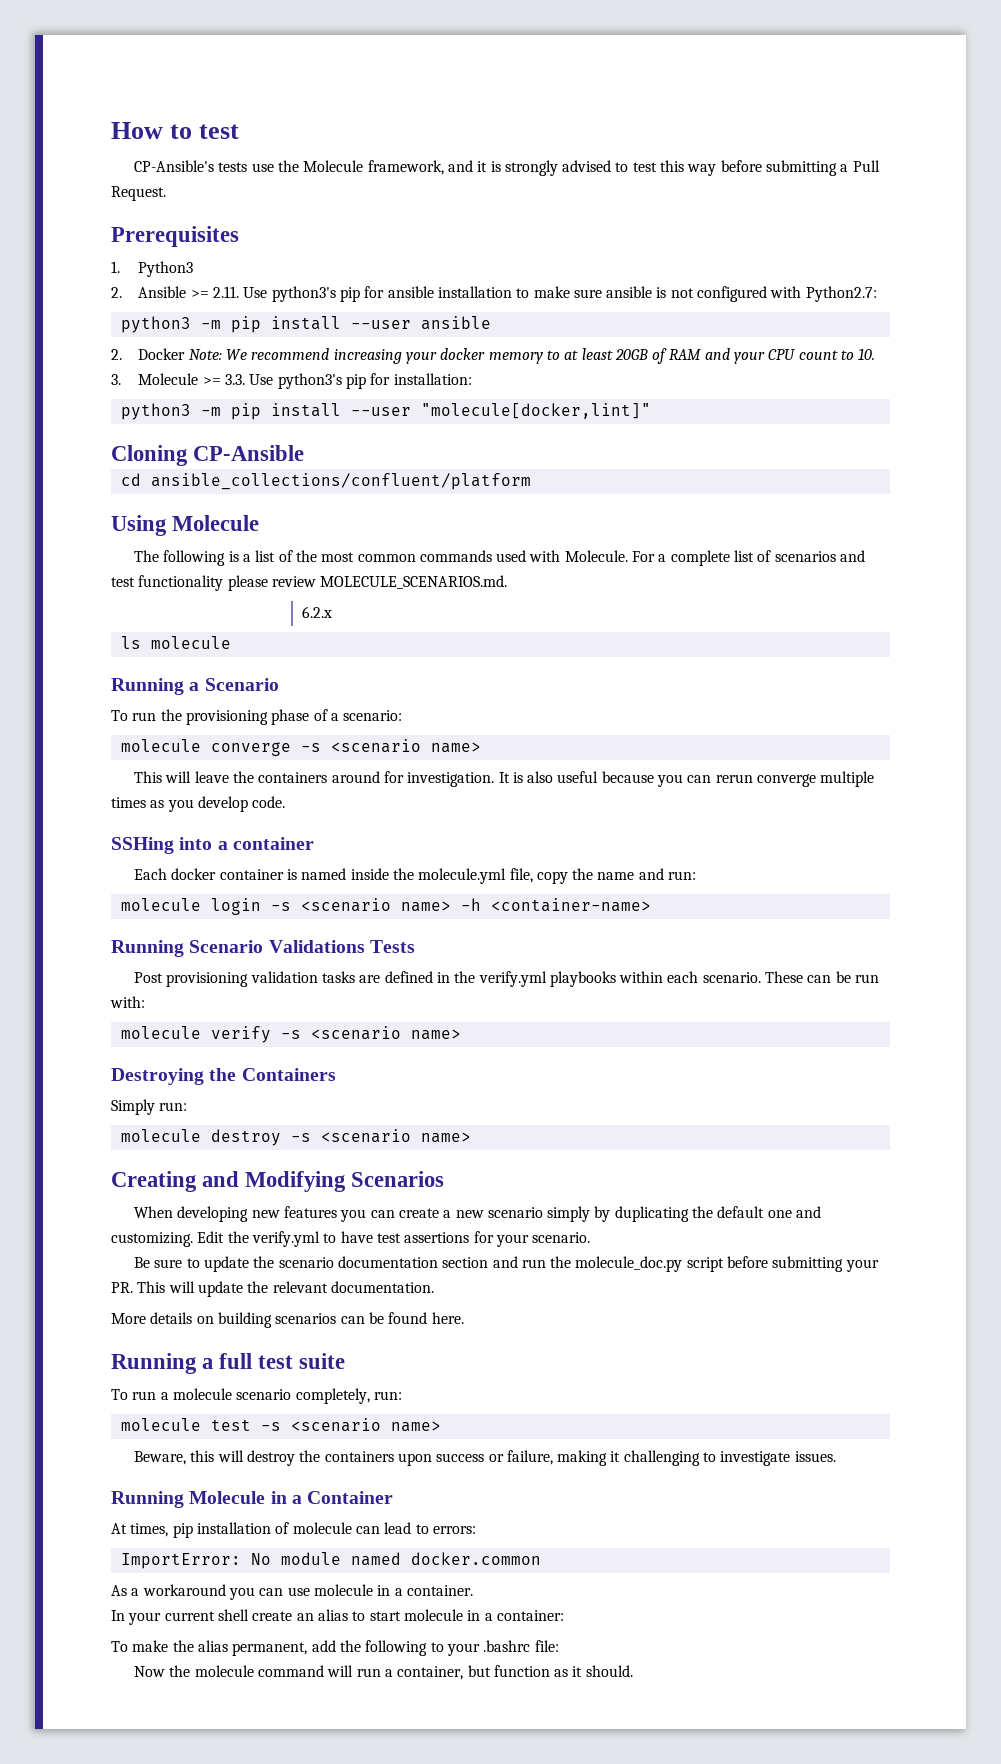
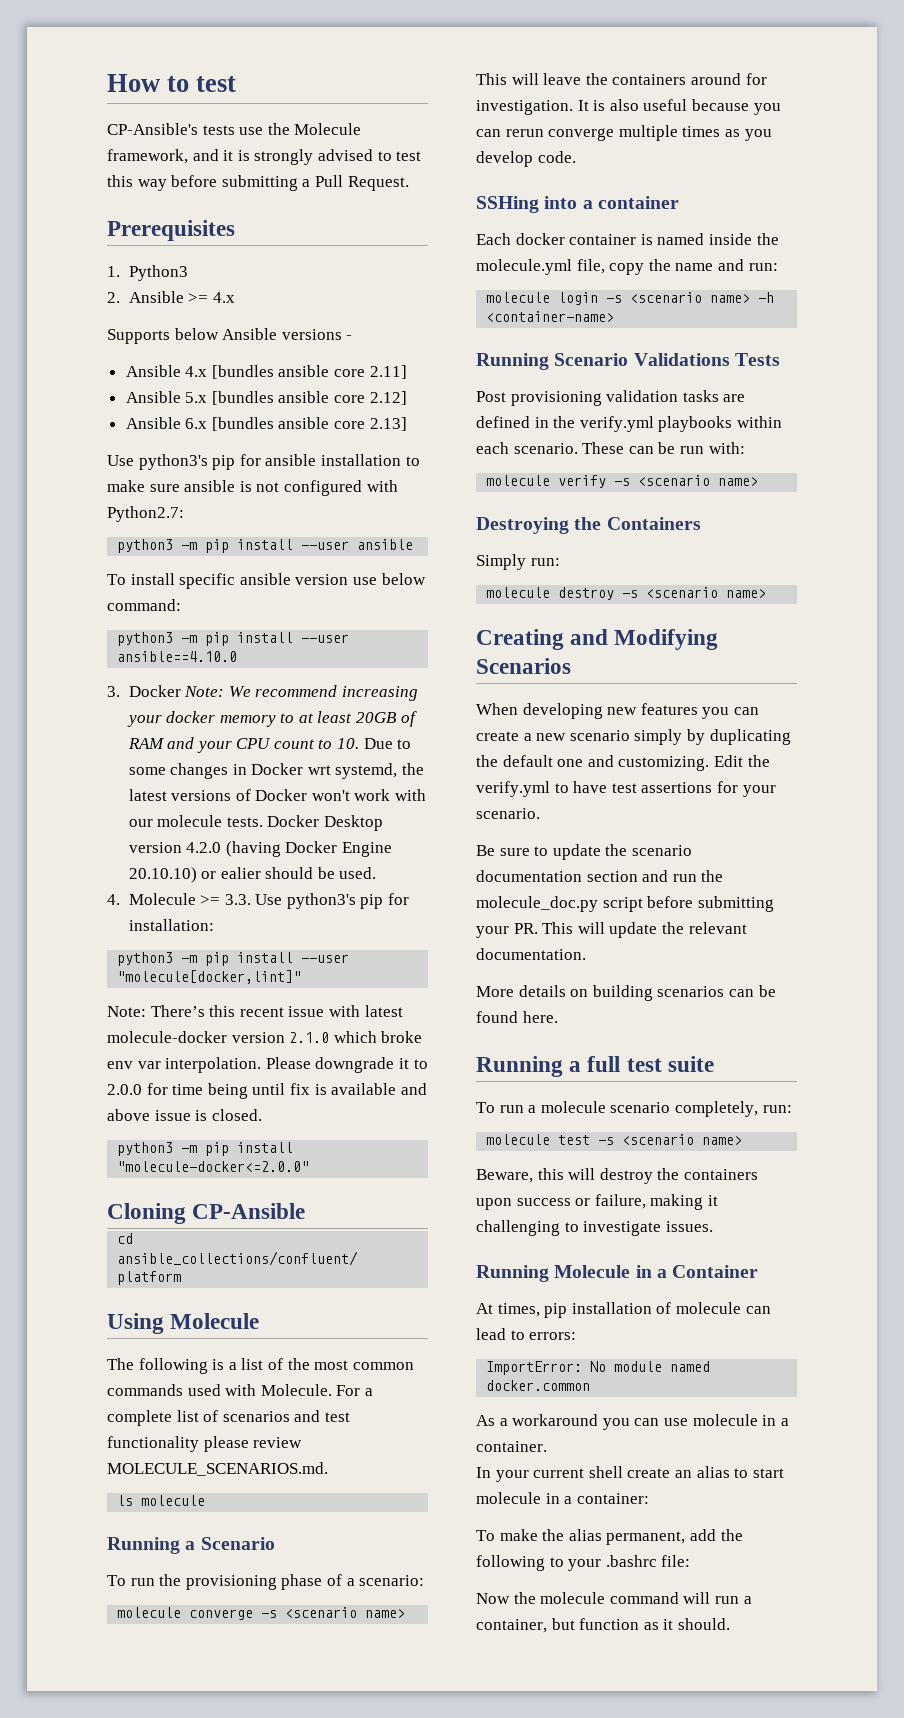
[212,286,239,298] 2.11. -> [212,292,235,303] [107,328,353,344] [125,365,407,379] [125,391,407,405] [125,417,407,431] 4.x // Supports below Ansible versions - // Ansible 4.x [bundles ansible core 2.11] // Ansible 5.x [bundles ansible core 2.12] // Ansible 6.x [bundles ansible core 2.13] //
[111,349,122,360] 2. -> [107,573,426,589] [107,599,181,611] [117,632,350,646] [117,651,238,662] [107,686,120,697] To install specific ansible version use below command: // python3 -m pip install --user ansible==4.10.0 // 3.
[111,374,121,385] // 3. -> [363,738,412,749] [128,763,425,779] [128,789,427,801] [128,815,383,831] [128,841,392,857] [128,867,377,883] [107,894,120,905] Due to some changes in Docker wrt systemd, the latest versions of Docker won't work with our molecule tests. Docker Desktop version 4.2.0 (having Docker Engine 20.10.10) or ealier should be used. // 4.
(651, 411) none -> [107,1005,403,1017] [107,1031,423,1043] [107,1057,428,1073] [107,1083,427,1099] [107,1109,262,1121] [117,1142,294,1156] [117,1161,310,1172] // Note: There’s this recent issue with latest molecule-docker version 2.1.0 which broke env var interpolation. Please downgrade it to 2.0.0 for time being until fix is available and above issue is closed. // python3 -m pip install "molecule-docker<=2.0.0"
[302,606,333,618] // 6.2.x -> (328, 1469) none

